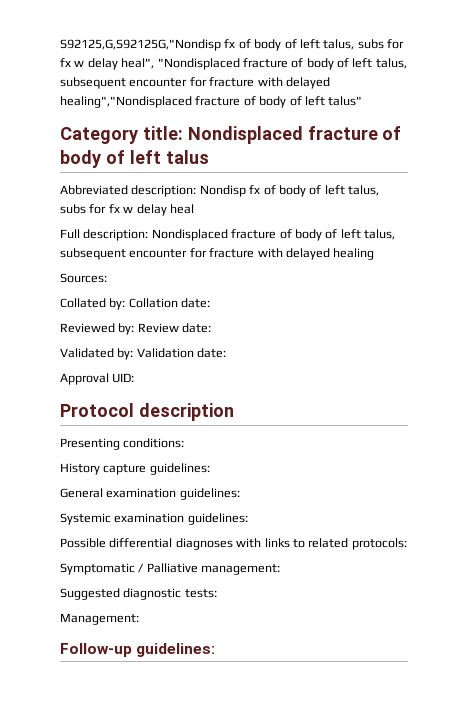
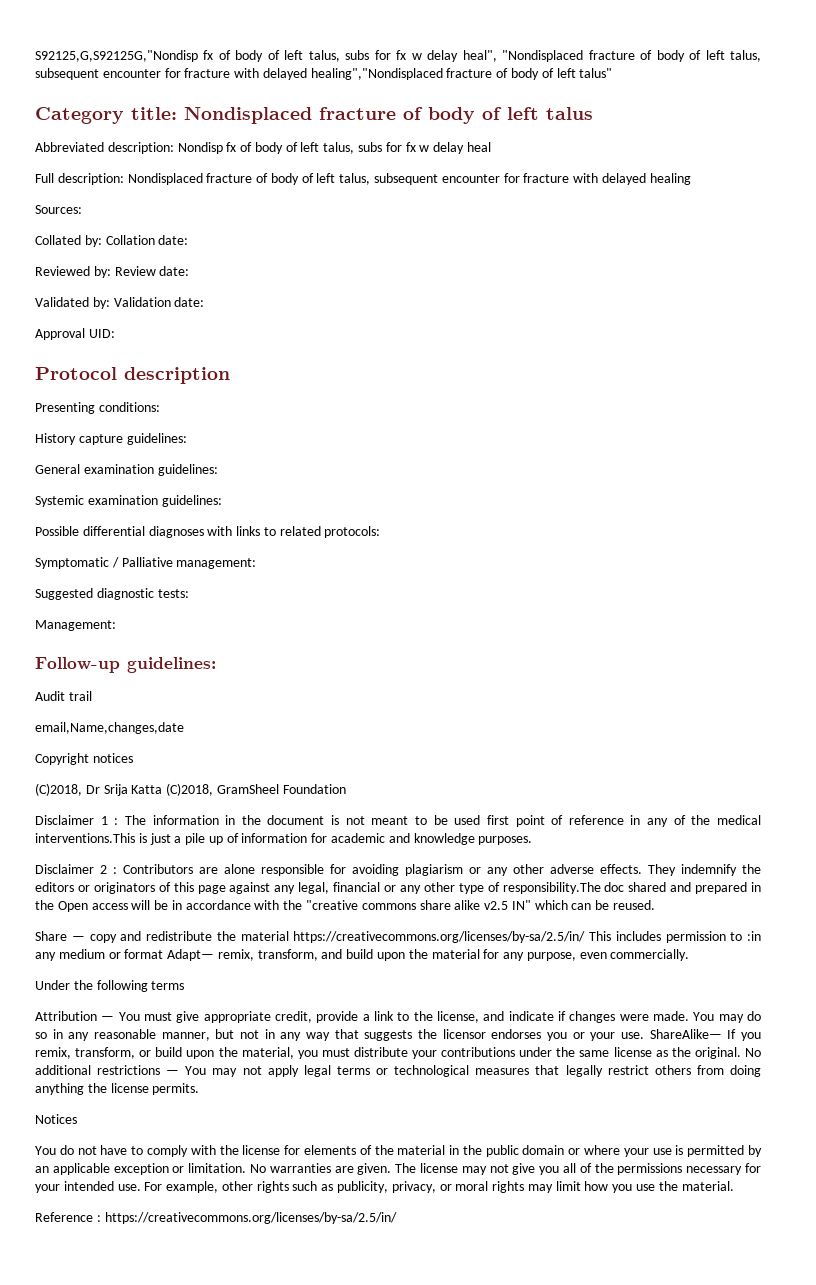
(216, 650) none -> [35,691,92,701] [35,722,184,734] [35,753,133,765] [35,783,346,796] [35,815,761,827] [35,833,533,845] [35,864,761,876] [35,882,761,894] [35,900,656,912] [35,931,761,943] [35,949,690,961] [35,980,185,992] [35,1011,762,1023] [35,1029,761,1041] [35,1047,761,1059] [35,1065,762,1077] [35,1083,200,1095] [35,1114,77,1124] [35,1145,762,1157] [35,1163,761,1175] [35,1181,734,1193] [35,1212,397,1224] // Audit trail // email,Name,changes,date // Copyright notices // (C)2018, Dr Srija Katta (C)2018, GramSheel Foundation // Disclaimer 1 : The information in the document is not meant to be used first point of reference in any of the medical interventions.This is just a pile up of information for academic and knowledge purposes. // Disclaimer 2 : Contributors are alone responsible for avoiding plagiarism or any other adverse effects. They indemnify the editors or originators of this page against any legal, financial or any other type of responsibility.The doc shared and prepared in the Open access will be in accordance with the "creative commons share alike v2.5 IN" which can be reused. // Share — copy and redistribute the material https://creativecommons.org/licenses/by-sa/2.5/in/ This includes permission to :in any medium or format Adapt— remix, transform, and build upon the material for any purpose, even commercially. // Under the following terms // Attribution — You must give appropriate credit, provide a link to the license, and indicate if changes were made. You may do so in any reasonable manner, but not in any way that suggests the licensor endorses you or your use. ShareAlike— If you remix, transform, or build upon the material, you must distribute your contributions under the same license as the original. No additional restrictions — You may not apply legal terms or technological measures that legally restrict others from doing anything the license permits. // Notices // You do not have to comply with the license for elements of the material in the public domain or where your use is permitted by an applicable exception or limitation. No warranties are given. The license may not give you all of the permissions necessary for your intended use. For example, other rights such as publicity, privacy, or moral rights may limit how you use the material. // Reference : https://creativecommons.org/licenses/by-sa/2.5/in/

